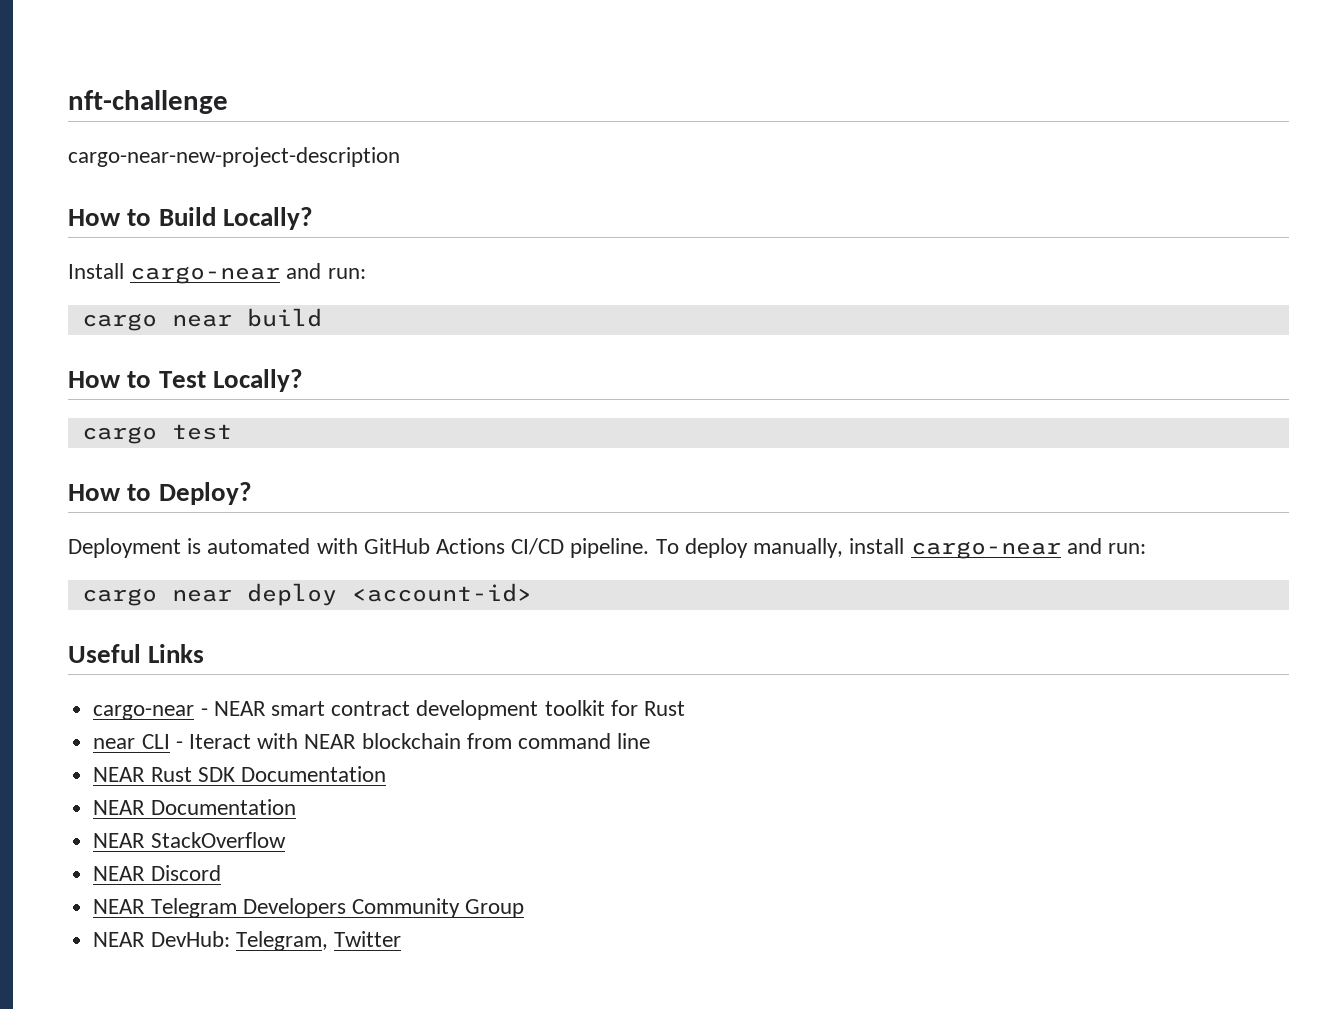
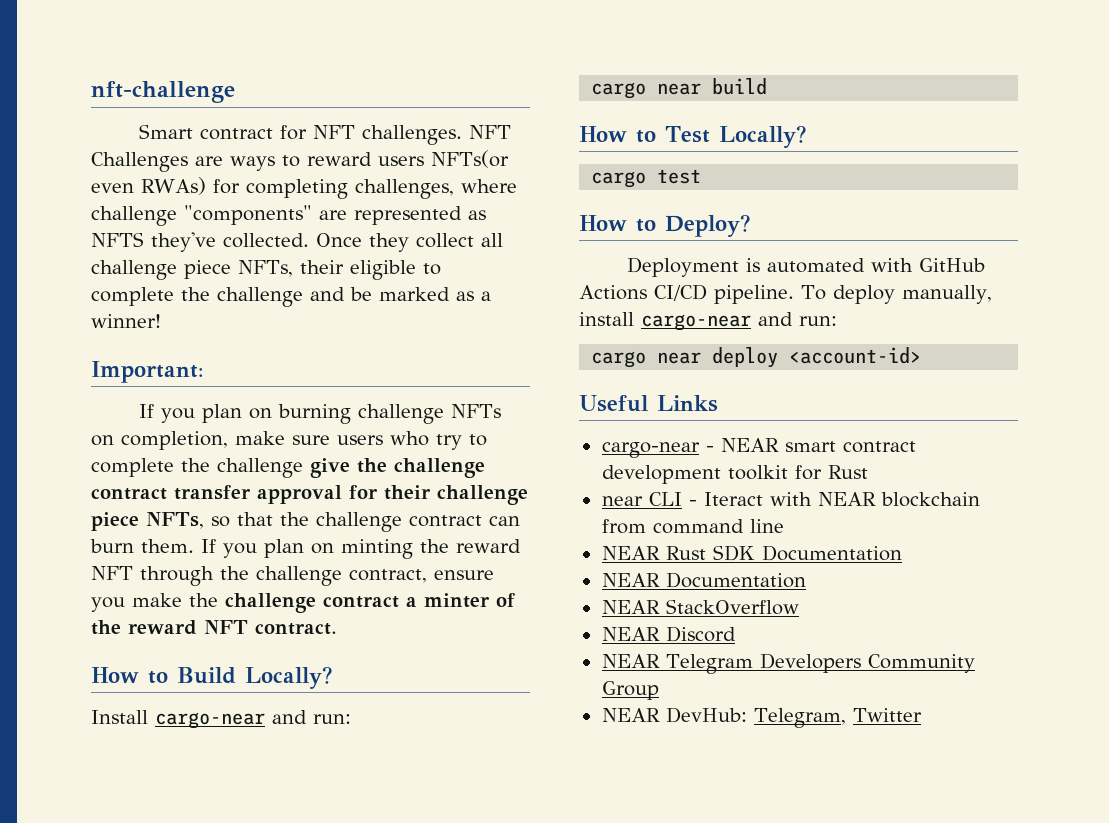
[68,147,400,167] cargo-near-new-project-description -> [139,124,512,145] [91,150,509,172] [91,177,517,199] [91,205,486,226] [91,232,503,252] [91,260,441,280] [91,287,491,307] [91,314,161,328] [91,361,204,383] [139,404,502,424] [91,431,487,450] [91,458,485,478] [91,485,528,505] [91,512,520,532] [90,539,521,559] [91,566,494,586] [91,593,515,613] [91,620,337,635] Smart contract for NFT challenges. NFT Challenges are ways to reward users NFTs(or even RWAs) for completing challenges, where challenge "components" are represented as NFTS they've collected. Once they collect all challenge piece NFTs, their eligible to complete the challenge and be marked as a winner! // Important: // If you plan on burning challenge NFTs on completion, make sure users who try to complete the challenge give the challenge contract transfer approval for their challenge piece NFTs, so that the challenge contract can burn them. If you plan on minting the reward NFT through the challenge contract, ensure you make the challenge contract a minter of the reward NFT contract.

